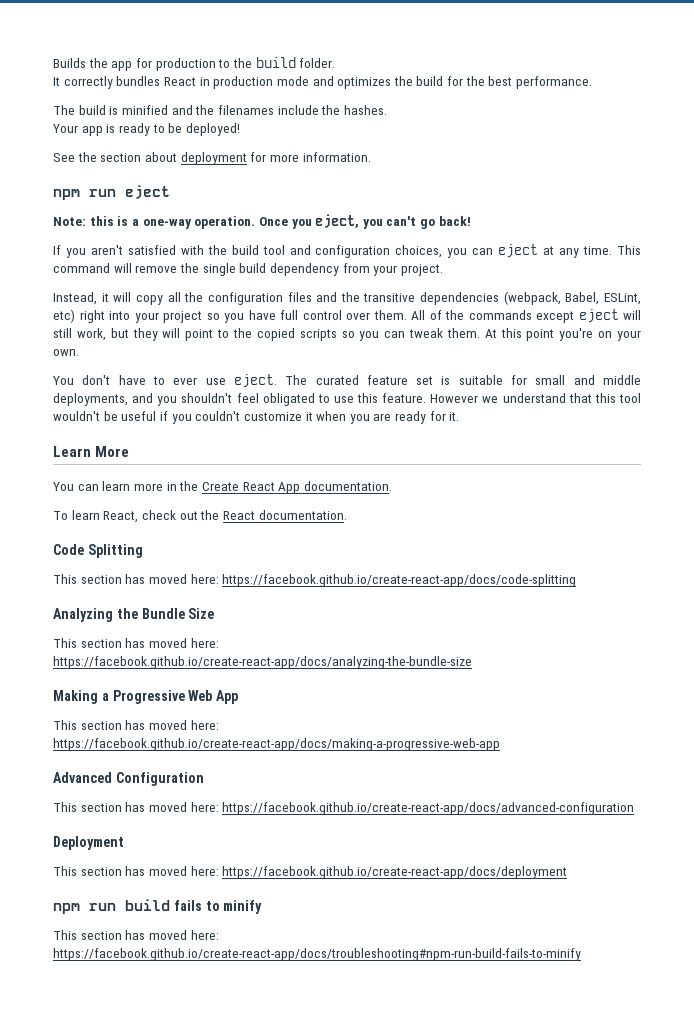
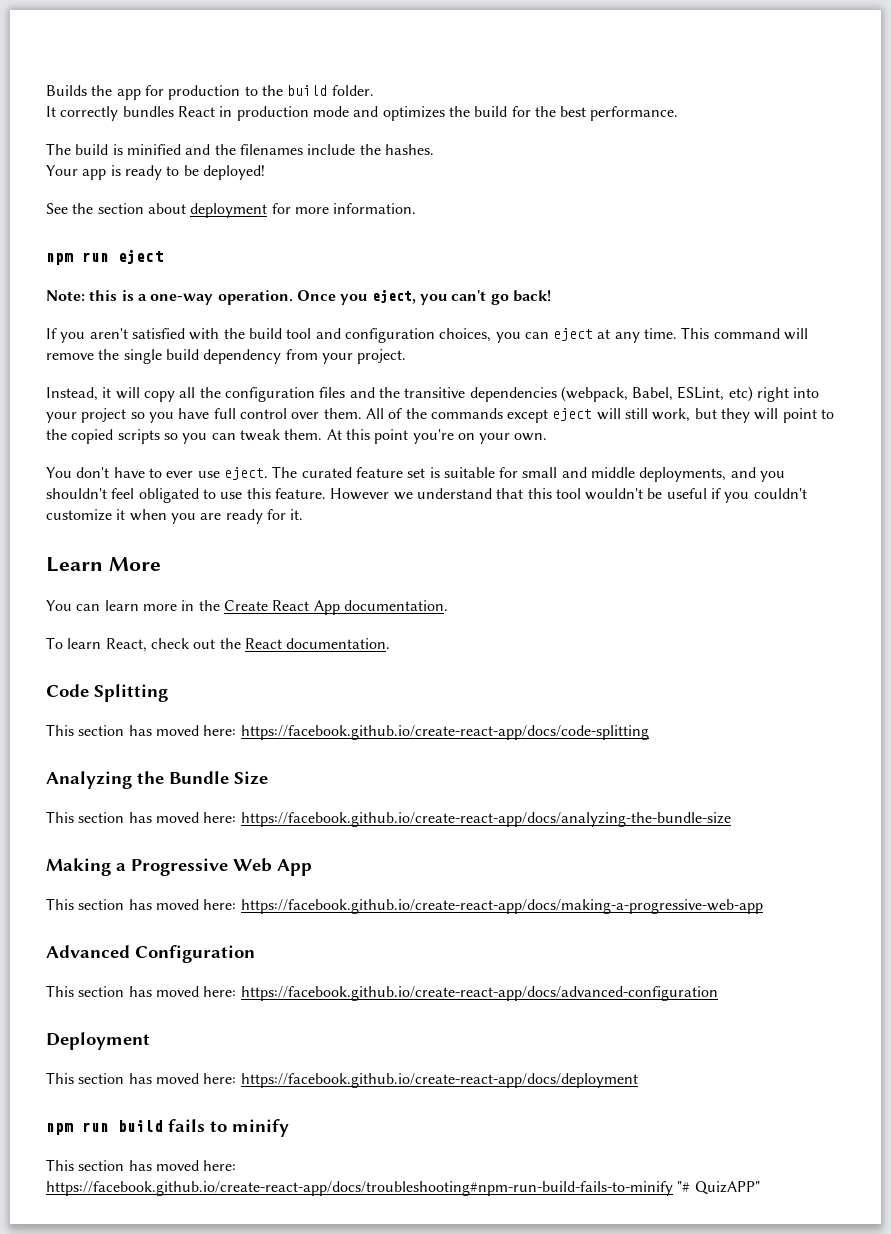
(581, 954) none -> [677,1181,760,1195] "# QuizAPP"

